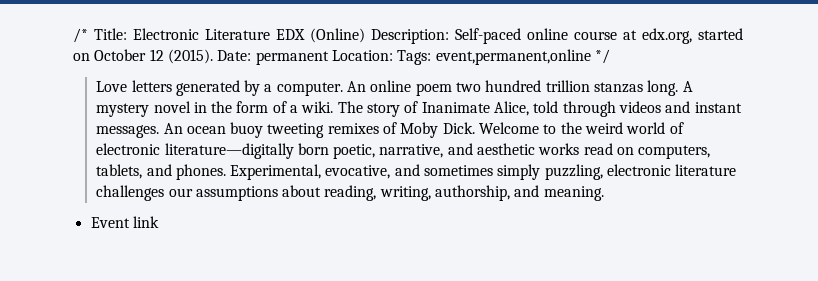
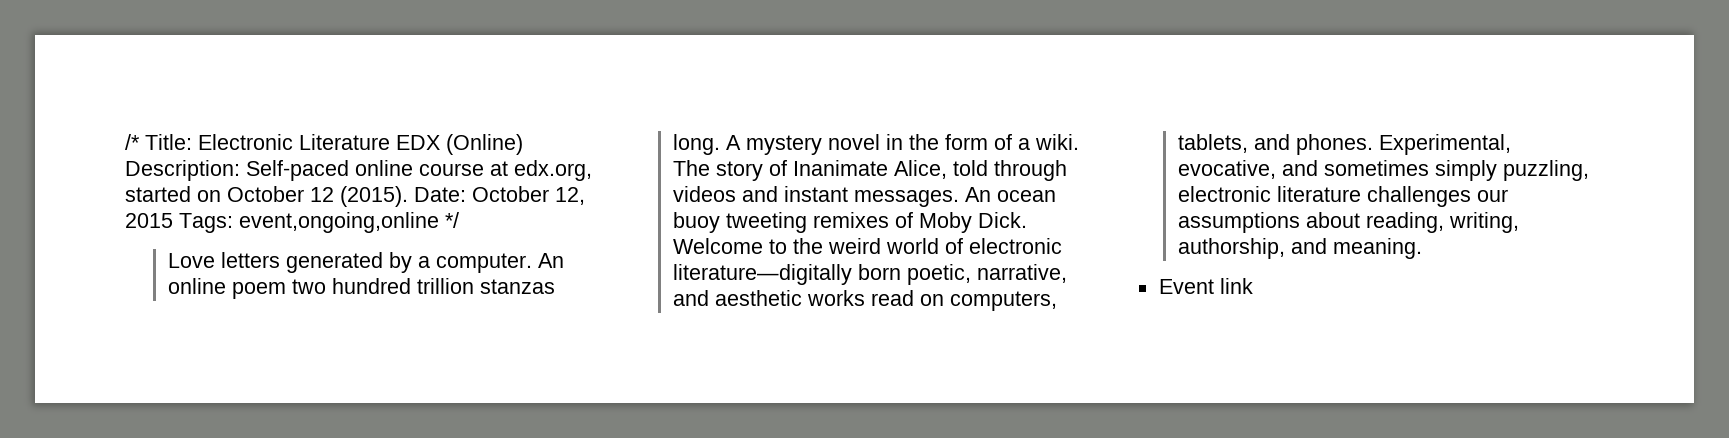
[255,49,591,65] permanent Location: Tags: event,permanent,online -> [472,186,585,205] [125,212,439,233] October 12, 2015 Tags: event,ongoing,online

